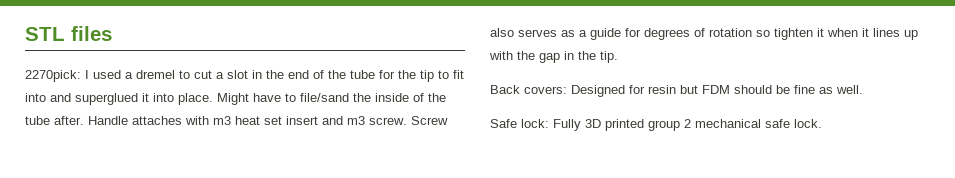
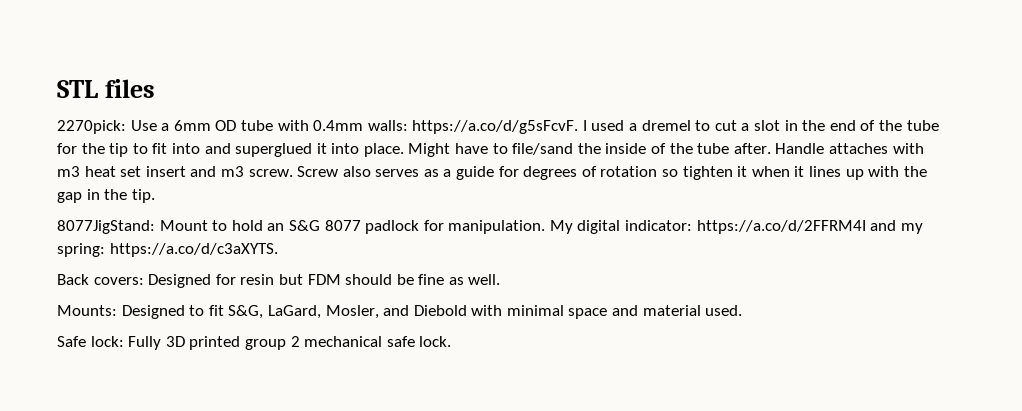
(81, 76) none -> [130,120,579,134] Use a 6mm OD tube with 0.4mm walls: https://a.co/d/g5sFcvF.
(618, 57) none -> [57,220,923,234] [57,243,278,257] // 8077JigStand: Mount to hold an S&G 8077 padlock for manipulation. My digital indicator: https://a.co/d/2FFRM4I and my spring: https://a.co/d/c3aXYTS.
(863, 89) none -> [57,305,743,319] // Mounts: Designed to fit S&G, LaGard, Mosler, and Diebold with minimal space and material used.

